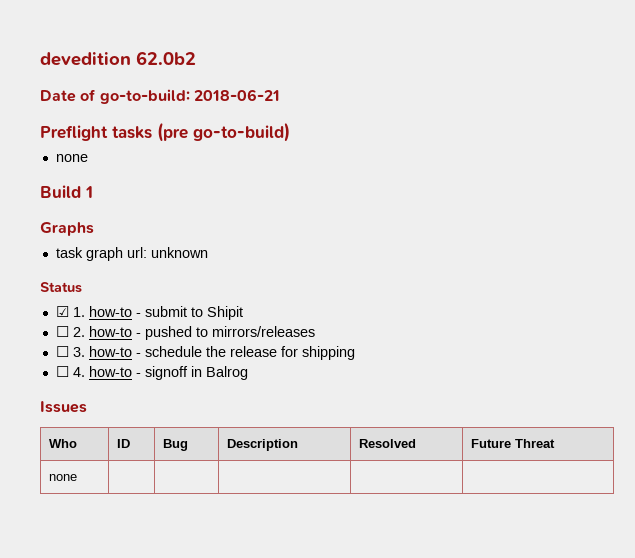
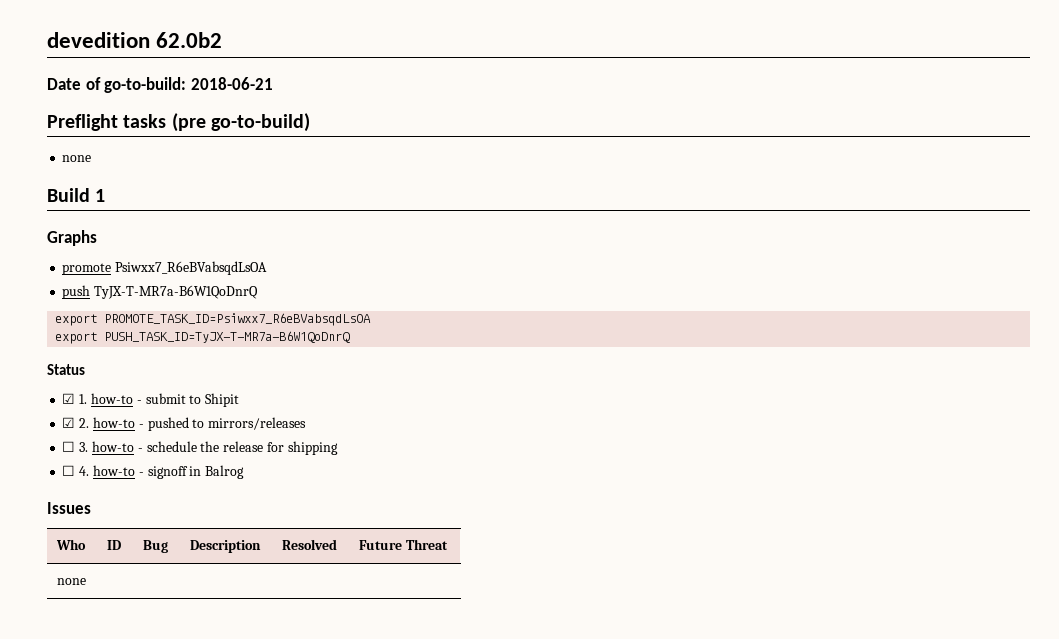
[55,247,208,261] task graph url: unknown -> [62,261,268,275] [62,285,259,299] [55,313,372,326] [55,331,351,344] promote Psiwxx7_R6eBVabsqdLsOA // push TyJX-T-MR7a-B6W1QoDnrQ // export PROMOTE_TASK_ID=Psiwxx7_R6eBVabsqdLsOA // export PUSH_TASK_ID=TyJX-T-MR7a-B6W1QoDnrQ
[55,326,69,337] ☐ -> [62,417,76,428] ☑

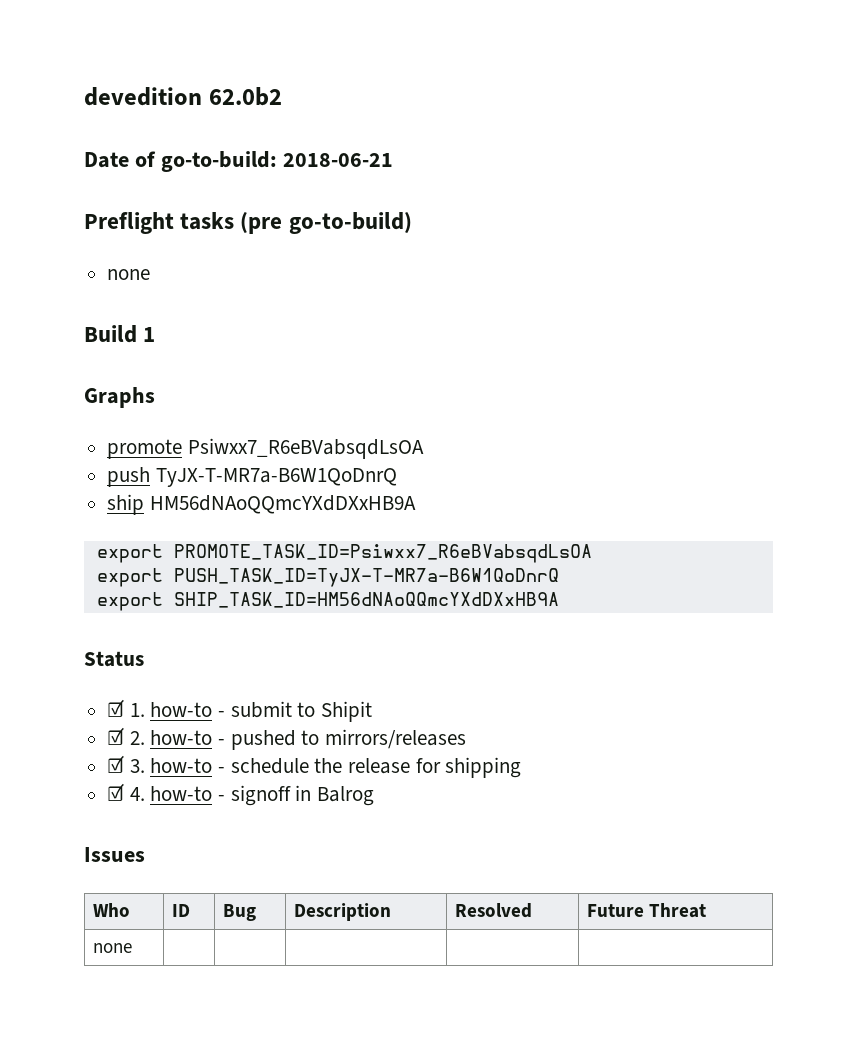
(259, 292) none -> [107,494,416,515] // ship HM56dNAoQQmcYXdDXxHB9A
(351, 337) none -> [96,592,559,611] // export SHIP_TASK_ID=HM56dNAoQQmcYXdDXxHB9A
[62,441,76,452] ☐ -> [107,755,125,773] ☑
[62,465,76,476] ☐ -> [107,783,125,801] ☑

